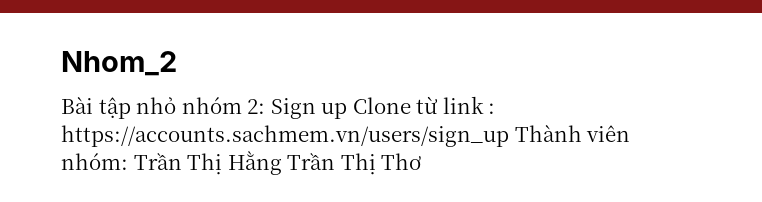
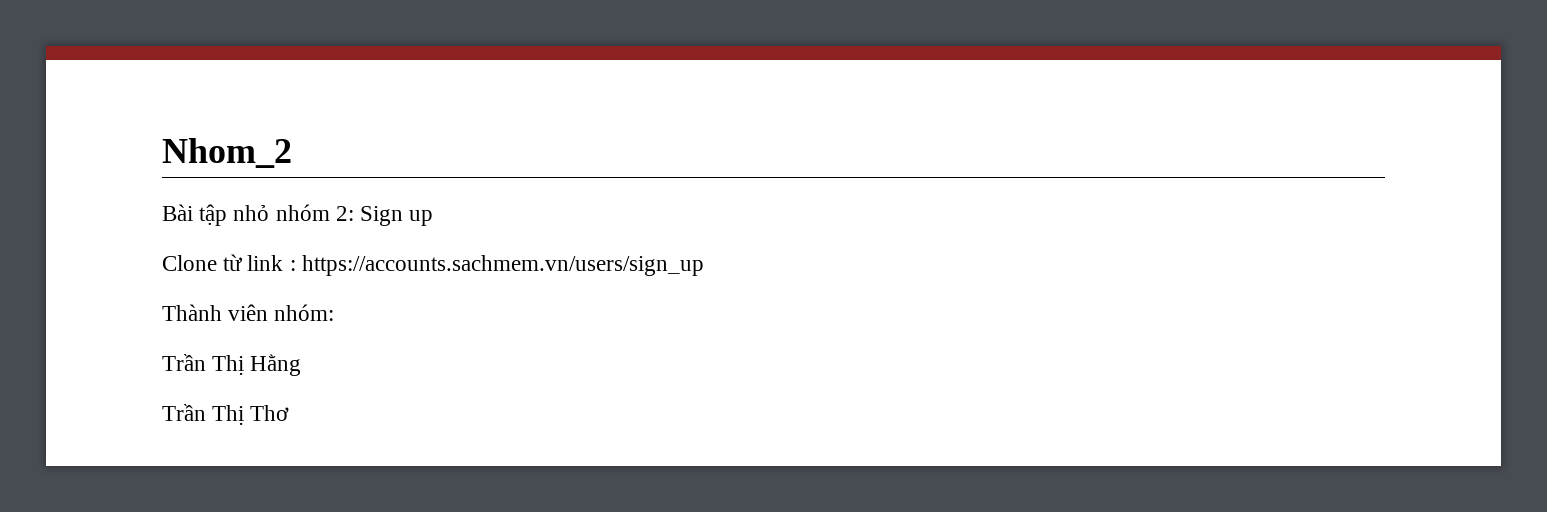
(348, 111) none -> (434, 218) //
(509, 136) none -> (704, 265) //
(128, 161) none -> (335, 312) //
(282, 163) none -> (302, 365) //

